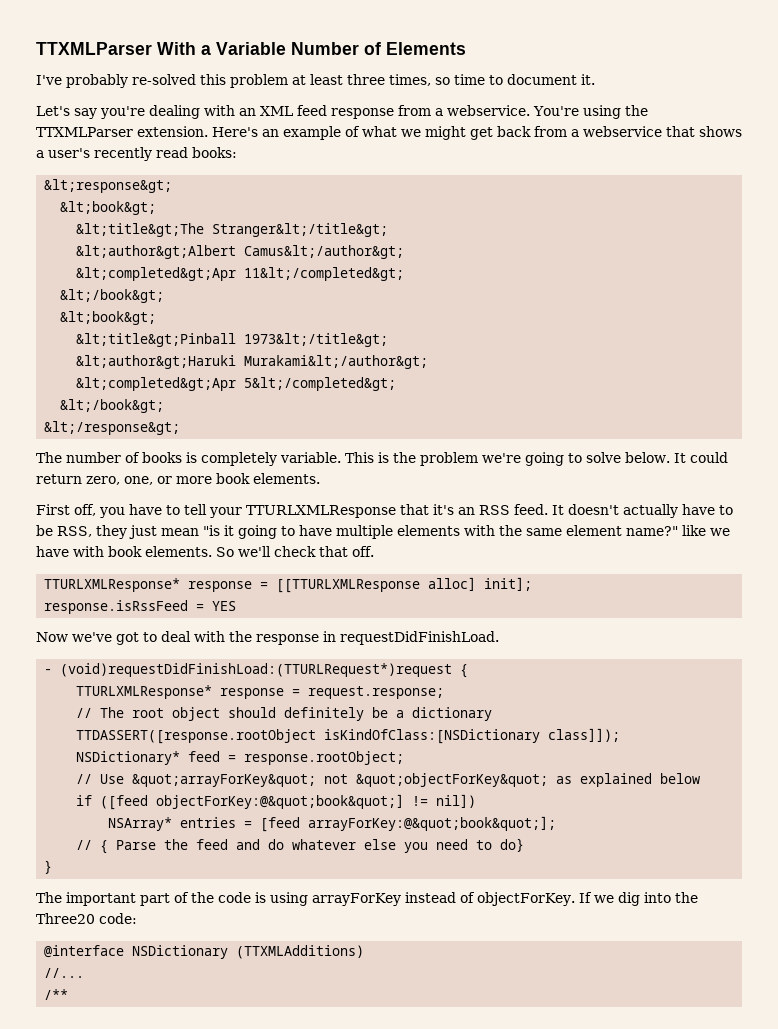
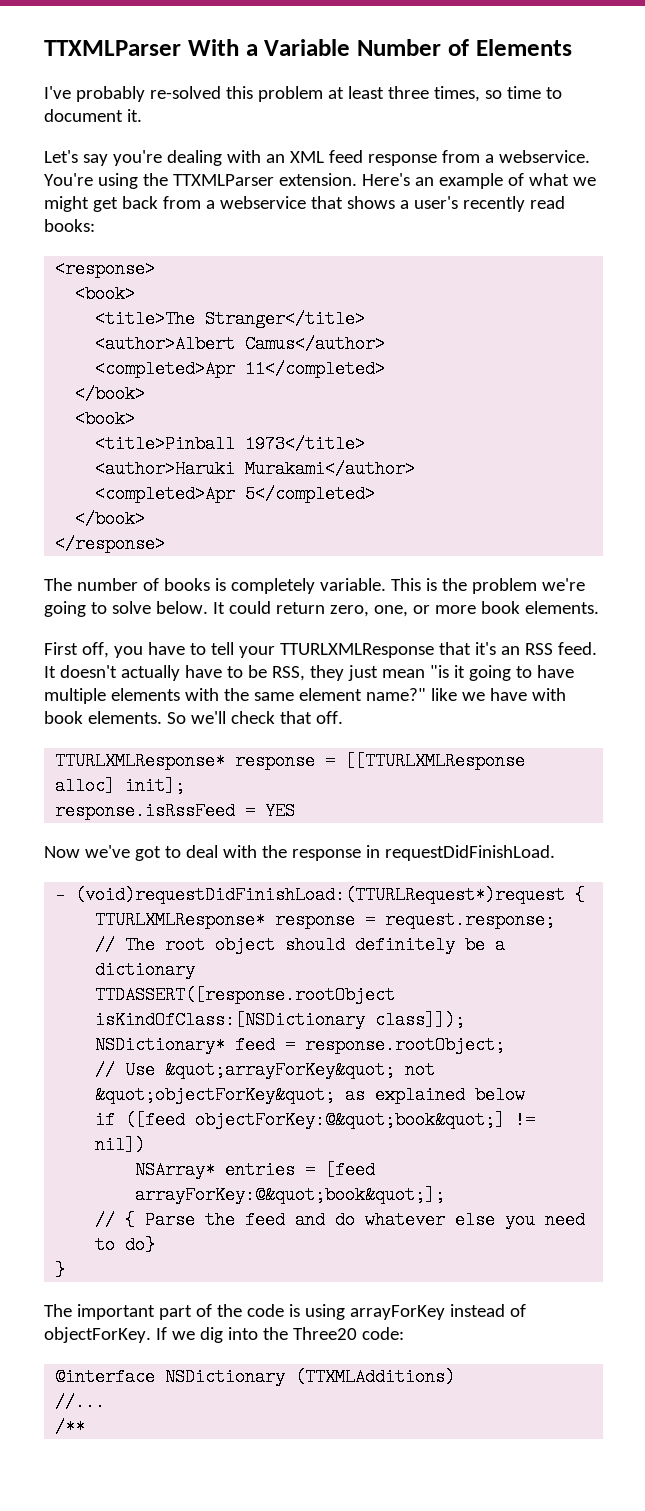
[44,179,173,193] [60,201,157,215] [76,223,389,237] [76,245,405,259] [76,267,405,281] [60,289,165,303] [60,311,157,325] [76,333,389,347] [76,355,429,369] [76,377,397,391] [60,399,165,413] [44,421,181,435] &lt;response&gt; // &lt;book&gt; // &lt;title&gt;The Stranger&lt;/title&gt; // &lt;author&gt;Albert Camus&lt;/author&gt; // &lt;completed&gt;Apr 11&lt;/completed&gt; // &lt;/book&gt; // &lt;book&gt; // &lt;title&gt;Pinball 1973&lt;/title&gt; // &lt;author&gt;Haruki Murakami&lt;/author&gt; // &lt;completed&gt;Apr 5&lt;/completed&gt; // &lt;/book&gt; // &lt;/response&gt; -> [55,260,156,278] [75,285,136,303] [95,310,366,328] [95,335,386,353] [95,360,386,378] [75,385,146,403] [75,410,136,428] [95,435,366,453] [95,460,416,478] [95,485,376,503] [75,510,146,528] [55,535,166,553] <response> // <book> // <title>The Stranger</title> // <author>Albert Camus</author> // <completed>Apr 11</completed> // </book> // <book> // <title>Pinball 1973</title> // <author>Haruki Murakami</author> // <completed>Apr 5</completed> // </book> // </response>

